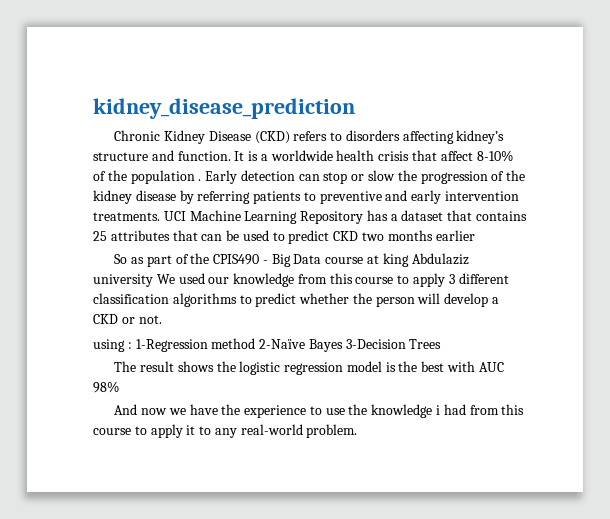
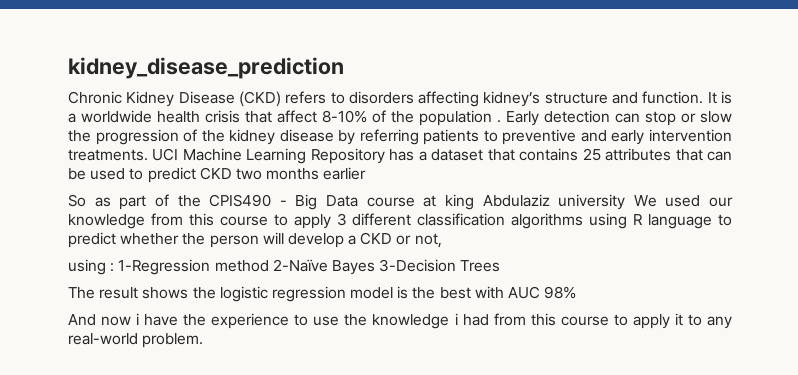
(237, 300) none -> [589,213,713,229] using R language
[138,315,162,324] not. -> [414,233,442,248] not,
[168,408,186,415] we -> [136,313,140,325] i

